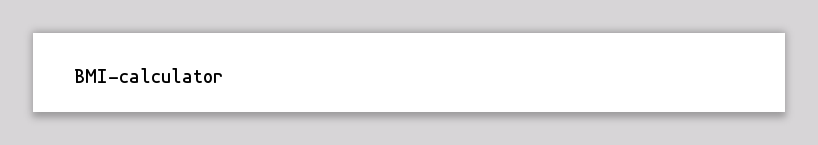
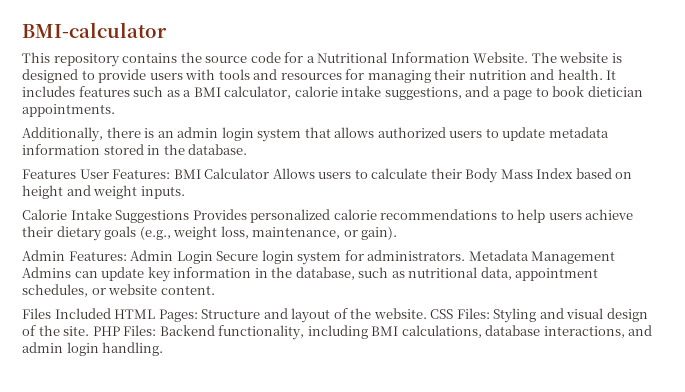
(223, 75) none -> [22,52,622,67] [22,69,617,83] [22,86,643,100] [22,104,115,117] [22,127,609,142] [22,144,248,155] [22,168,633,183] [22,185,185,199] [22,209,634,223] [22,226,398,241] [22,250,616,265] [22,267,599,282] [22,284,215,297] [22,308,648,323] [22,325,653,340] [22,342,164,356] // This repository contains the source code for a Nutritional Information Website. The website is designed to provide users with tools and resources for managing their nutrition and health. It includes features such as a BMI calculator, calorie intake suggestions, and a page to book dietician appointments. // Additionally, there is an admin login system that allows authorized users to update metadata information stored in the database. // Features User Features: BMI Calculator Allows users to calculate their Body Mass Index based on height and weight inputs. // Calorie Intake Suggestions Provides personalized calorie recommendations to help users achieve their dietary goals (e.g., weight loss, maintenance, or gain). // Admin Features: Admin Login Secure login system for administrators. Metadata Management Admins can update key information in the database, such as nutritional data, appointment schedules, or website content. // Files Included HTML Pages: Structure and layout of the website. CSS Files: Styling and visual design of the site. PHP Files: Backend functionality, including BMI calculations, database interactions, and admin login handling.

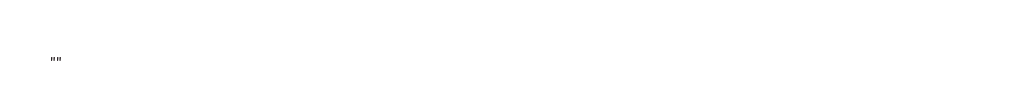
[22,22,167,38] [22,52,622,67] [22,69,617,83] [22,86,643,100] [22,104,115,117] [22,127,609,142] [22,144,248,155] [22,168,633,183] [22,185,185,199] [22,209,634,223] [22,226,398,241] [22,250,616,265] [22,267,599,282] [22,284,215,297] [22,308,648,323] [22,325,653,340] [22,342,164,356] BMI-calculator // This repository contains the source code for a Nutritional Information Website. The website is designed to provide users with tools and resources for managing their nutrition and health. It includes features such as a BMI calculator, calorie intake suggestions, and a page to book dietician appointments. // Additionally, there is an admin login system that allows authorized users to update metadata information stored in the database. // Features User Features: BMI Calculator Allows users to calculate their Body Mass Index based on height and weight inputs. // Calorie Intake Suggestions Provides personalized calorie recommendations to help users achieve their dietary goals (e.g., weight loss, maintenance, or gain). // Admin Features: Admin Login Secure login system for administrators. Metadata Management Admins can update key information in the database, such as nutritional data, appointment schedules, or website content. // Files Included HTML Pages: Structure and layout of the website. CSS Files: Styling and visual design of the site. PHP Files: Backend functionality, including BMI calculations, database interactions, and admin login handling. -> [50,57,62,69] ""

